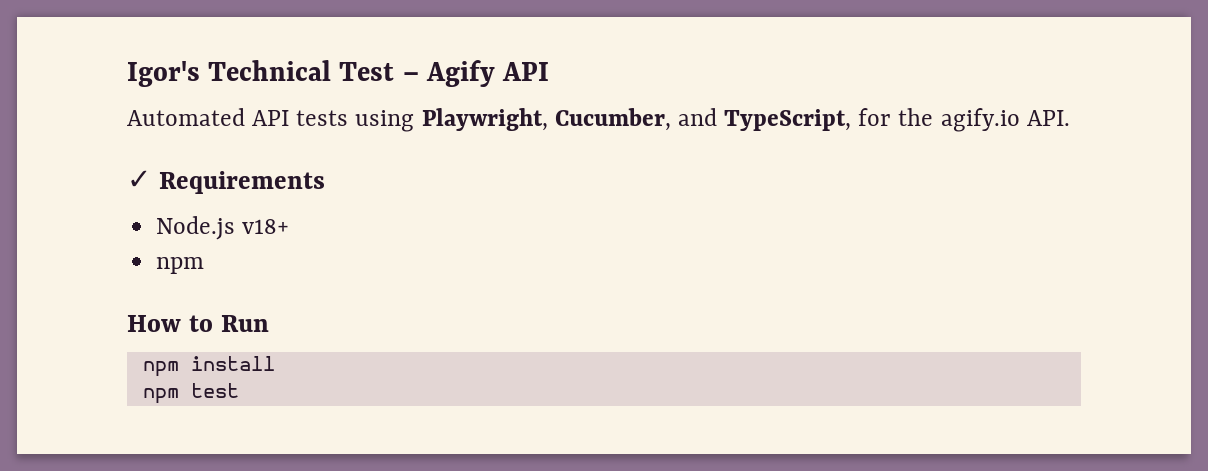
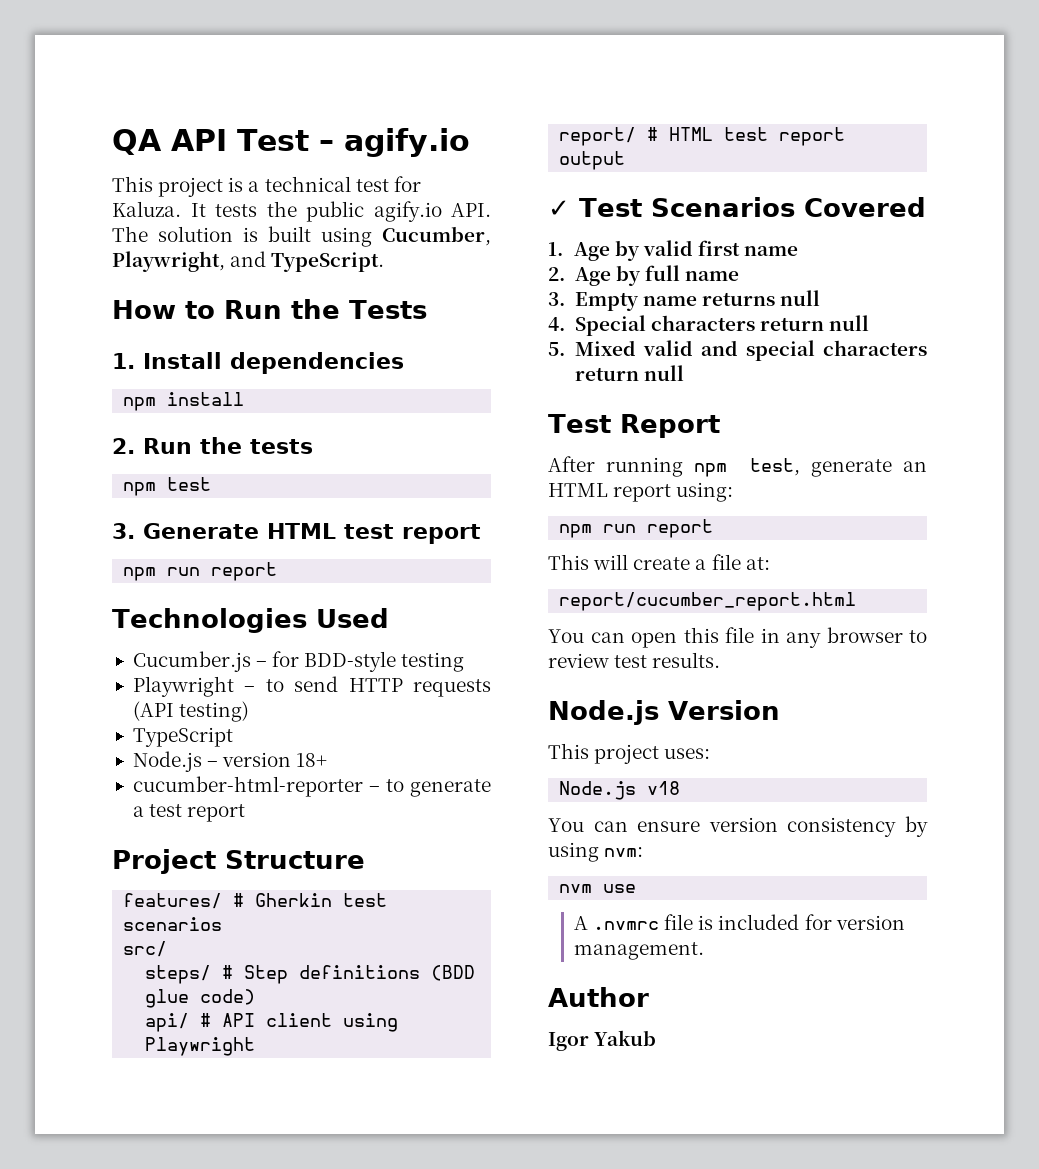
[127,60,550,87] [127,108,1070,132] [127,170,325,194] [156,216,290,240] [156,257,205,274] [127,315,269,332] [142,356,275,377] [142,383,239,404] Igor's Technical Test – Agify API // Automated API tests using Playwright, Cucumber, and TypeScript, for the agify.io API. // ✓ Requirements // Node.js v18+ // npm // How to Run // npm install // npm test -> [112,128,470,157] [112,176,421,197] [112,201,491,222] [112,226,491,247] [112,251,385,272] [112,299,427,319] [112,352,404,374] [123,392,245,411] [112,437,313,454] [123,477,212,496] [112,523,481,544] [123,562,278,581] [112,608,389,633] [132,651,465,672] [132,676,492,697] [132,701,250,722] [132,727,233,747] [132,751,328,772] [132,776,492,797] [132,804,246,822] [112,849,365,874] [123,893,388,909] [123,917,223,931] [123,941,168,957] [145,965,476,984] [145,989,256,1008] [145,1013,399,1032] [145,1037,256,1056] [559,127,846,146] [559,151,626,170] [548,197,926,217] [548,240,799,261] [548,265,739,286] [548,290,820,311] [548,315,869,336] [548,340,927,361] [574,365,684,381] [548,414,720,438] [548,456,927,477] [548,482,734,502] [559,519,714,538] [548,554,770,570] [559,592,857,611] [548,627,927,648] [548,652,721,668] [548,700,780,725] [548,743,711,764] [559,781,681,800] [548,816,928,837] [548,842,644,862] [559,884,637,893] [573,914,905,930] [573,942,704,960] [548,987,649,1007] [548,1030,657,1051] QA API Test – agify.io // This project is a technical test for Kaluza. It tests the public agify.io API. The solution is built using Cucumber, Playwright, and TypeScript. // How to Run the Tests // 1. Install dependencies // npm install // 2. Run the tests // npm test // 3. Generate HTML test report // npm run report // Technologies Used // Cucumber.js – for BDD-style testing // Playwright – to send HTTP requests (API testing) // TypeScript // Node.js – version 18+ // cucumber-html-reporter – to generate a test report // Project Structure // features/ # Gherkin test scenarios // src/ // steps/ # Step definitions (BDD glue code) // api/ # API client using Playwright // report/ # HTML test report output // ✓ Test Scenarios Covered // 1. Age by valid first name // 2. Age by full name // 3. Empty name returns null // 4. Special characters return null // 5. Mixed valid and special characters return null // Test Report // After running npm test, generate an HTML report using: // npm run report // This will create a file at: // report/cucumber_report.html // You can open this file in any browser to review test results. // Node.js Version // This project uses: // Node.js v18 // You can ensure version consistency by using nvm: // nvm use // A .nvmrc file is included for version management. // Author // Igor Yakub

